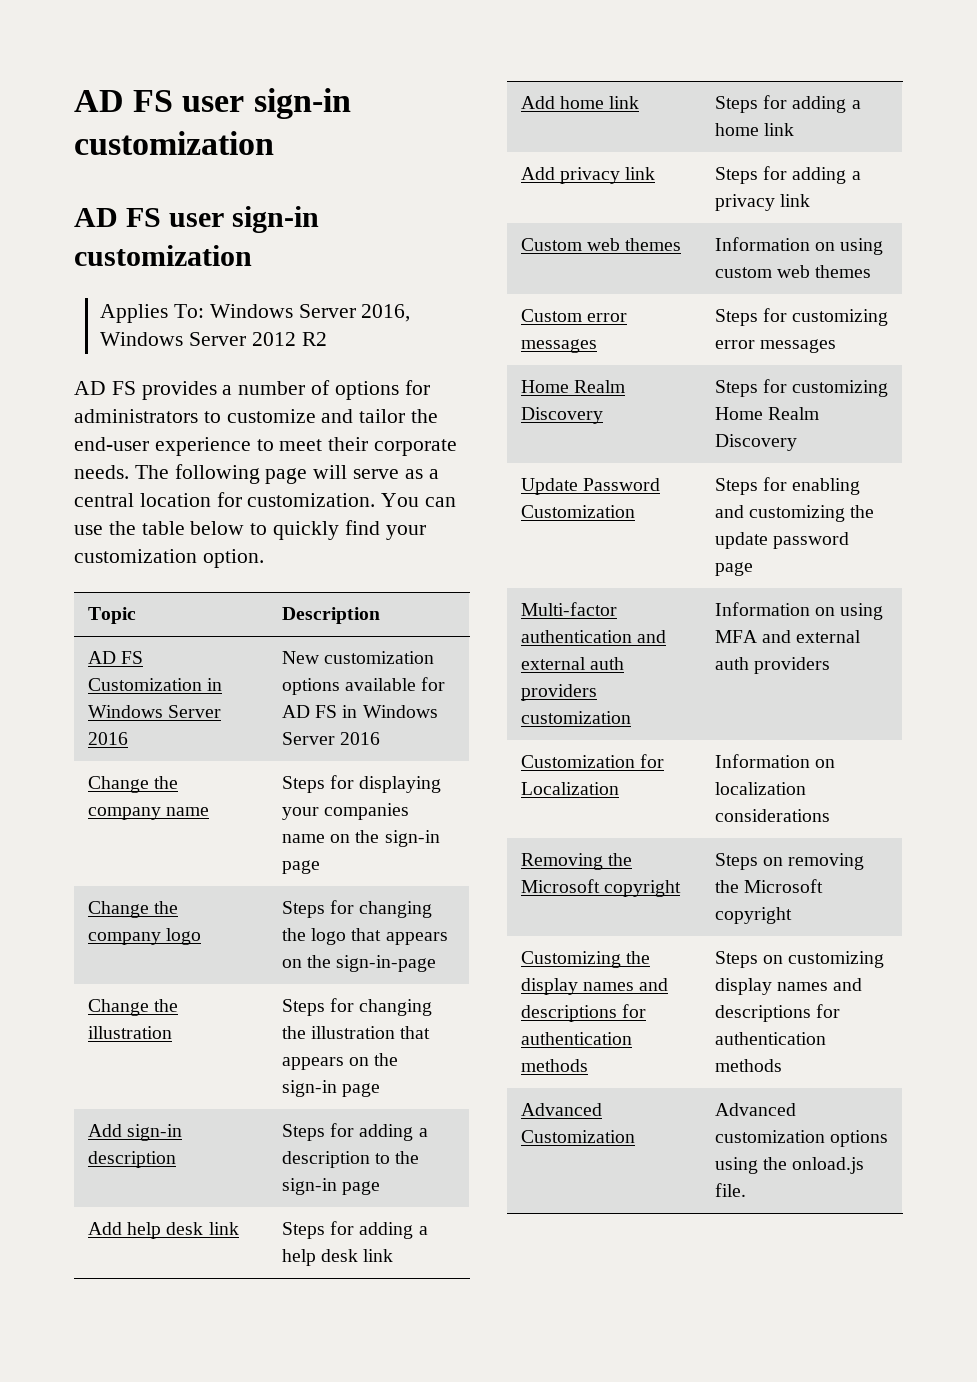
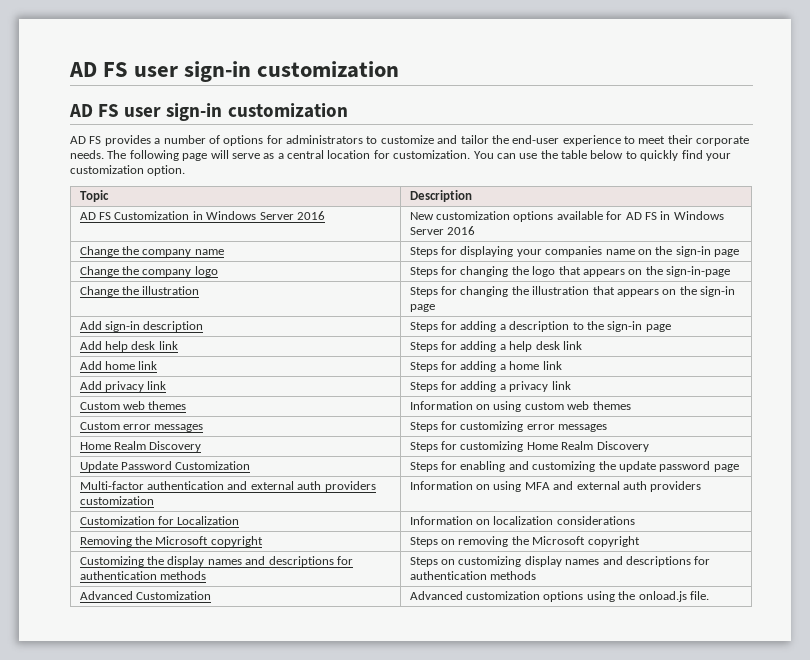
[100,304,411,323] [100,332,327,346] // Applies To: Windows Server 2016, Windows Server 2012 R2 -> (348, 110) none

